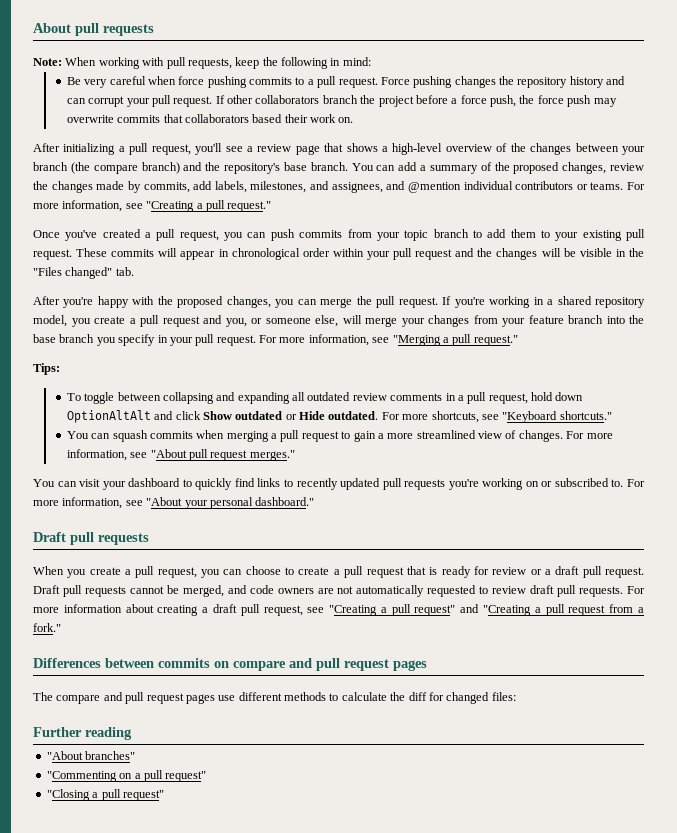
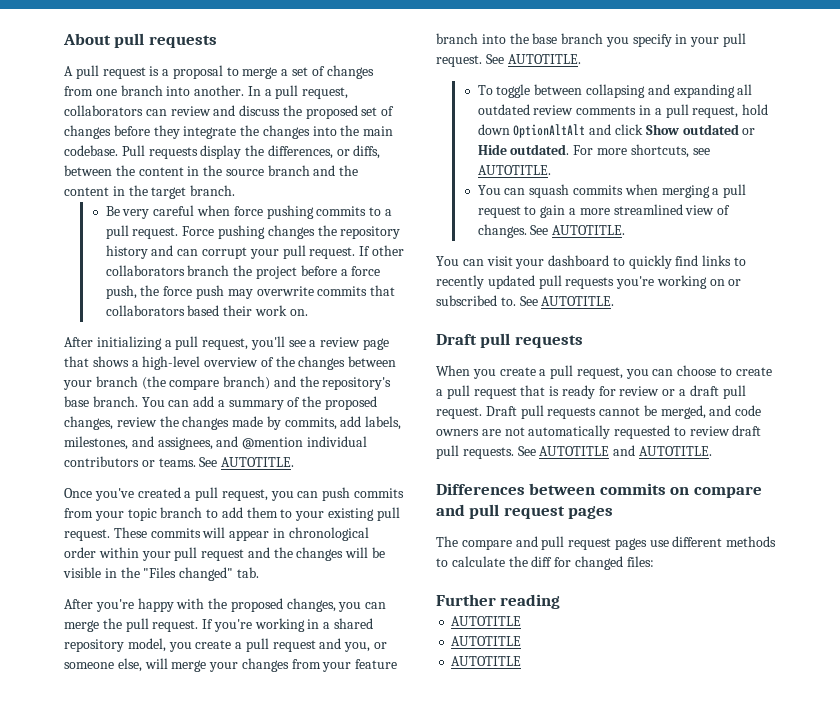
[33,57,371,69] Note: When working with pull requests, keep the following in mind: -> [64,65,374,79] [64,85,349,99] [64,105,395,119] [64,125,394,139] [64,145,381,159] [64,165,359,176] [64,185,236,199] A pull request is a proposal to merge a set of changes from one branch into another. In a pull request, collaborators can review and discuss the proposed set of changes before they integrate the changes into the main codebase. Pull requests display the differences, or diffs, between the content in the source branch and the content in the target branch.
[627,182,645,190] [33,200,272,212] For more information, see "Creating a pull request." -> [199,457,295,467] See AUTOTITLE.
[259,334,518,346] [33,363,60,375] For more information, see "Merging a pull request." // Tips: -> [485,54,581,64] See AUTOTITLE.
[502,411,612,423] "Keyboard shortcuts." -> [477,165,551,175] AUTOTITLE.
[566,431,613,439] [66,449,295,461] For more information, see "About pull request merges." -> [530,225,626,235] See AUTOTITLE.
[627,479,645,487] [33,497,315,509] For more information, see "About your personal dashboard." -> [519,296,615,306] See AUTOTITLE.
[627,586,646,594] [33,604,644,616] [33,623,61,632] For more information about creating a draft pull request, see "Creating a pull request" and "Creating a pull request from a fork." -> [517,445,712,456] See AUTOTITLE and AUTOTITLE.
[46,751,136,760] [46,770,207,782] [46,789,164,801] "About branches" // "Commenting on a pull request" // "Closing a pull request" -> [451,616,522,626] [451,636,522,646] [451,656,522,666] AUTOTITLE // AUTOTITLE // AUTOTITLE

